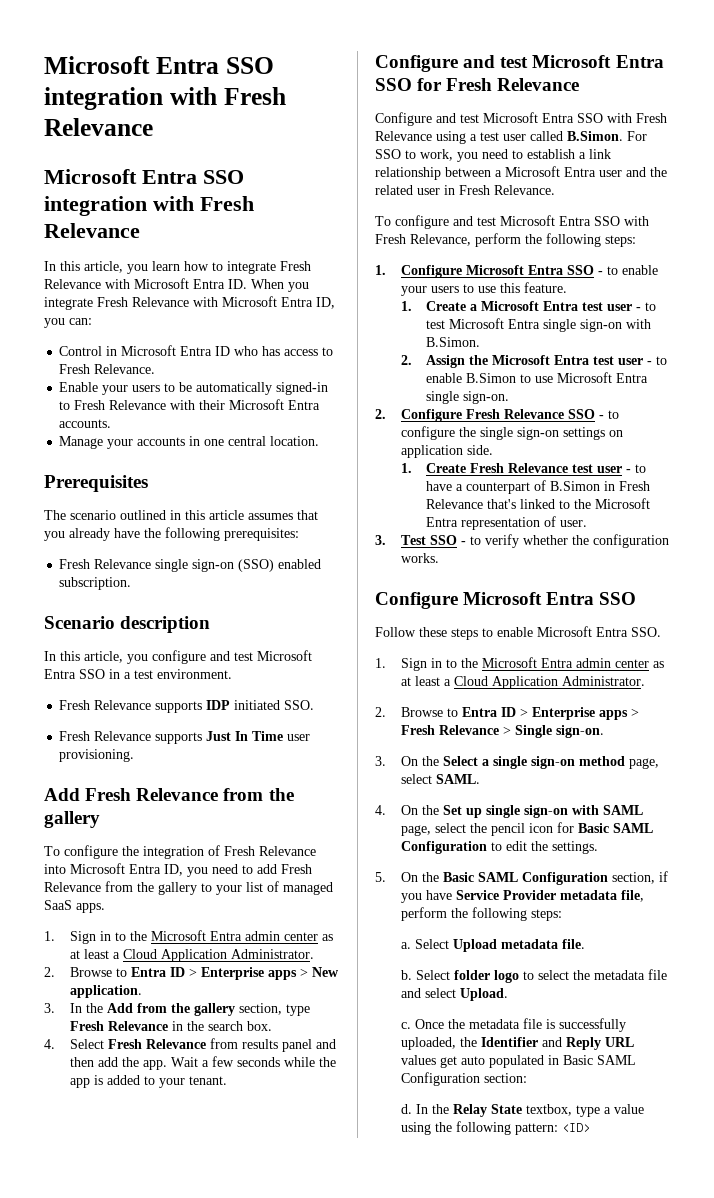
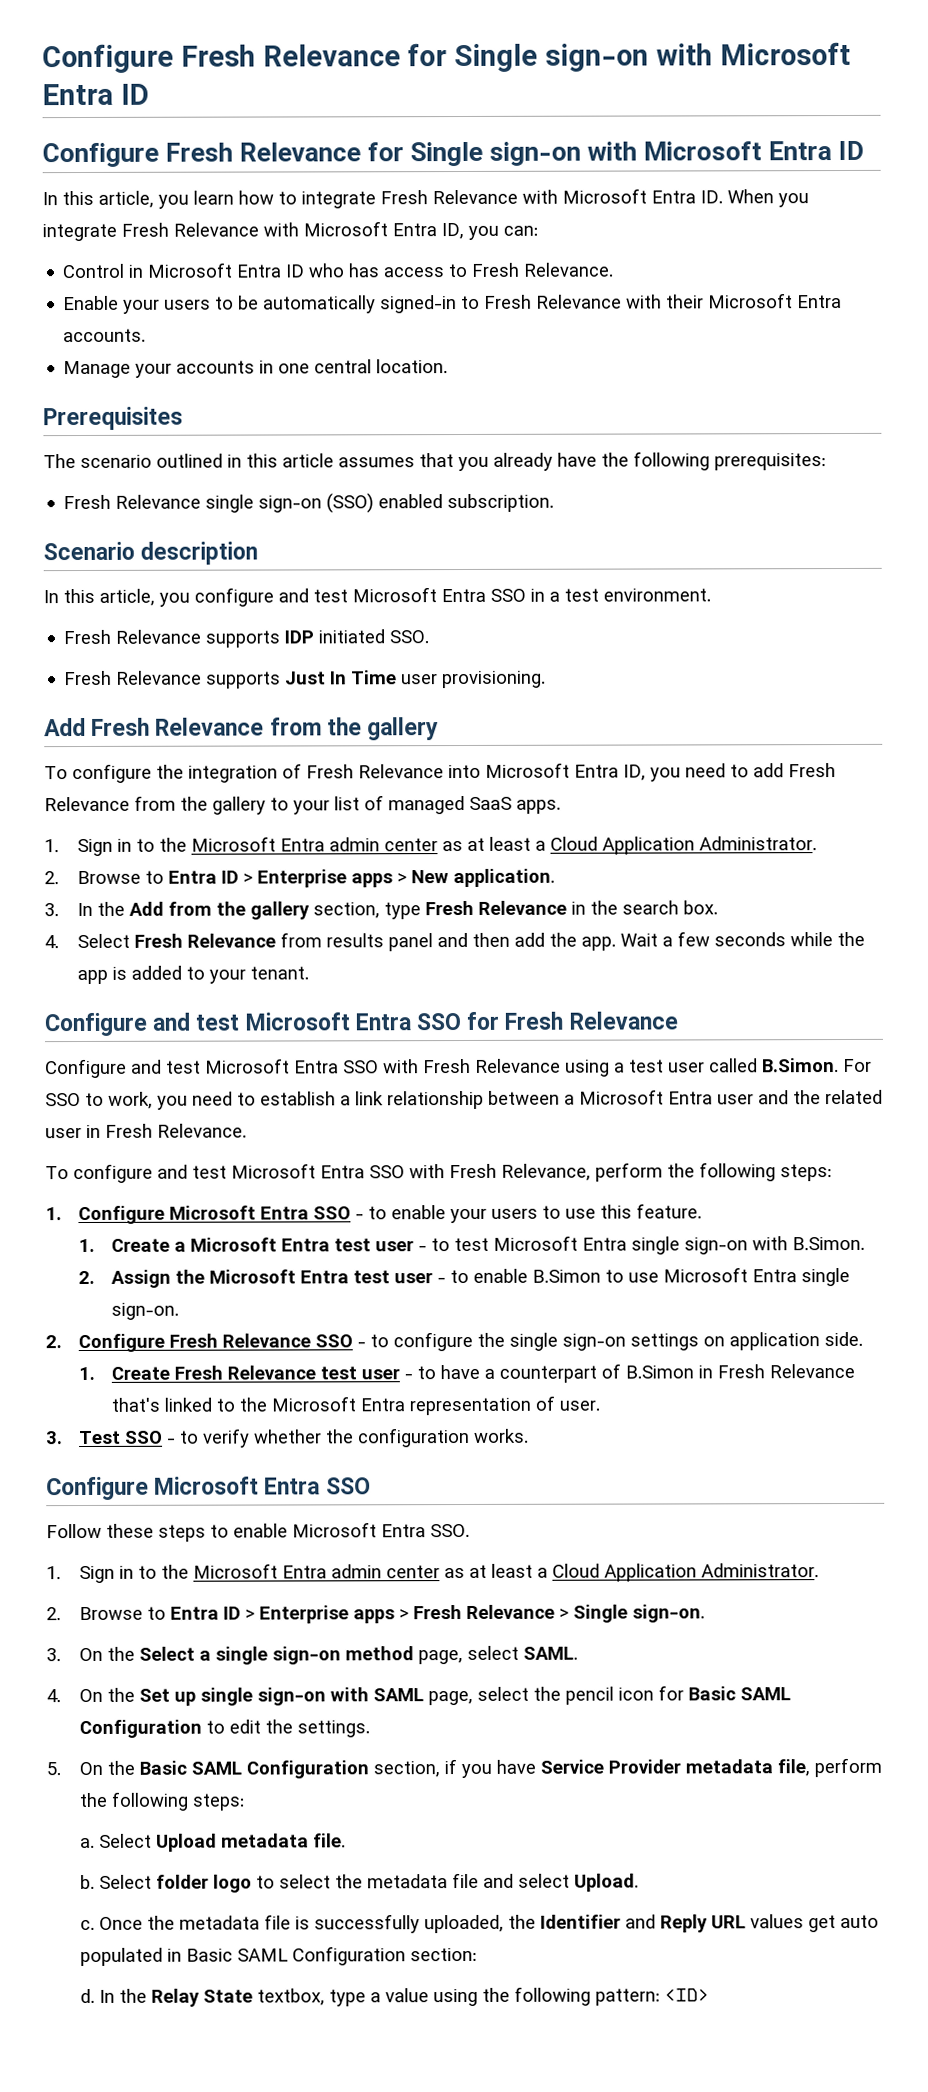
[44,56,274,74] [44,87,286,110] [44,118,153,136] [44,169,244,184] [44,196,254,216] [44,223,140,238] Microsoft Entra SSO integration with Fresh Relevance // Microsoft Entra SSO integration with Fresh Relevance -> [42,41,851,74] [42,83,149,106] [42,140,865,168] Configure Fresh Relevance for Single sign-on with Microsoft Entra ID // Configure Fresh Relevance for Single sign-on with Microsoft Entra ID

